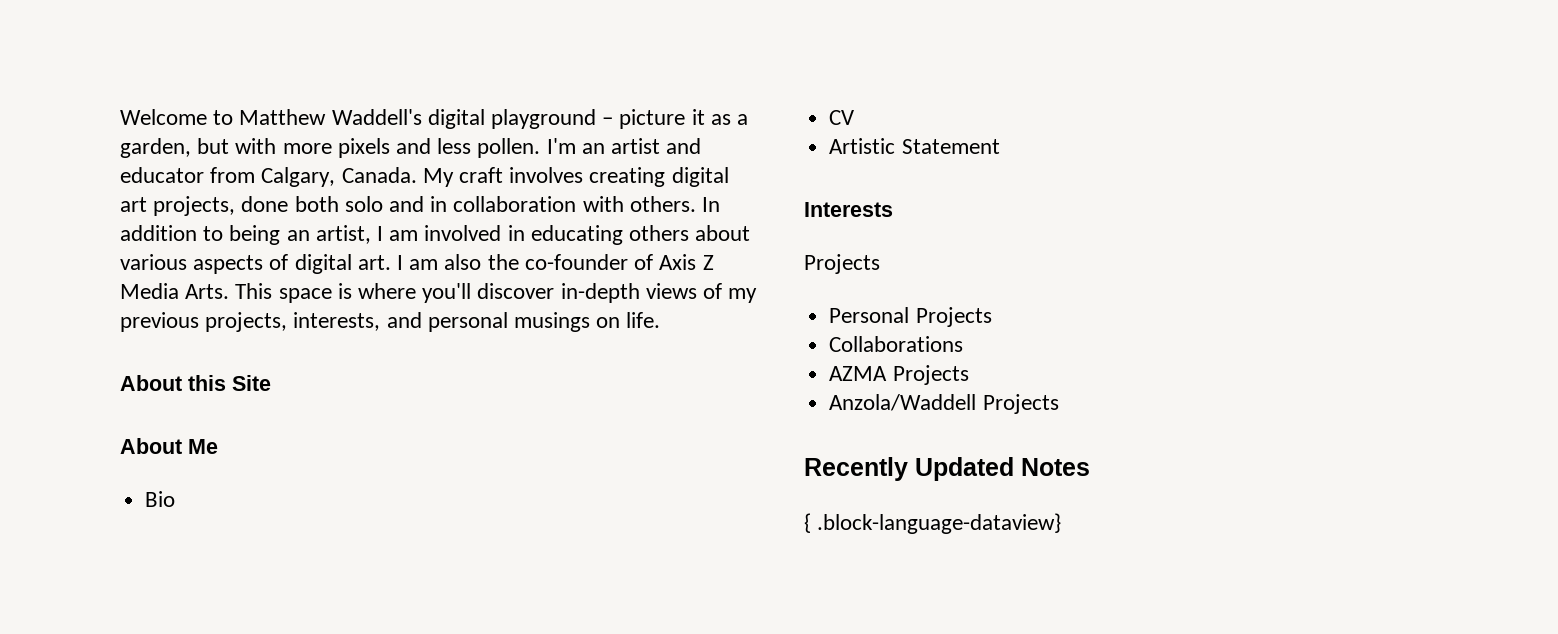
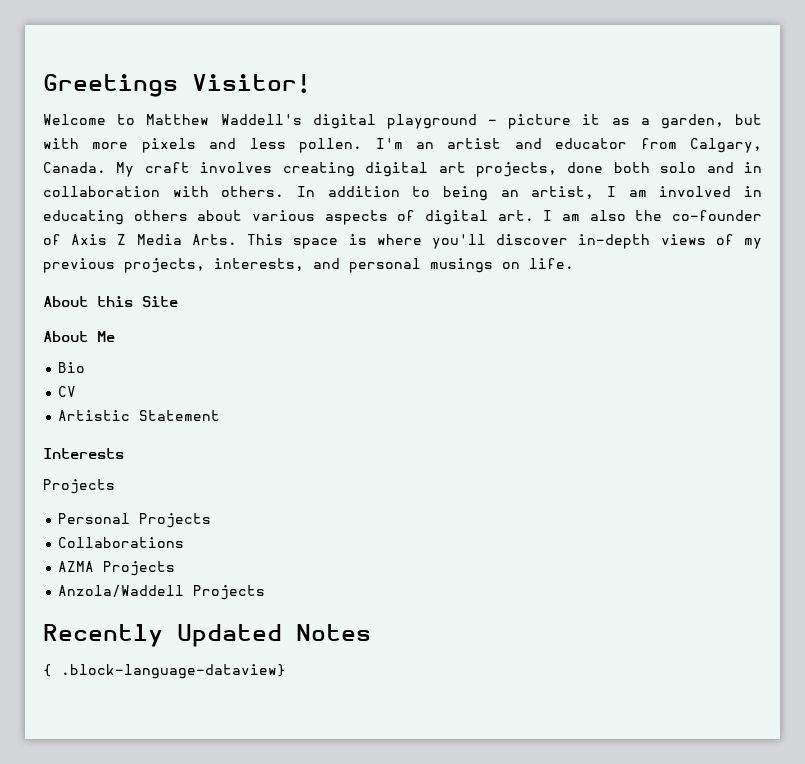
(120, 117) none -> [43,73,311,97] Greetings Visitor! //

